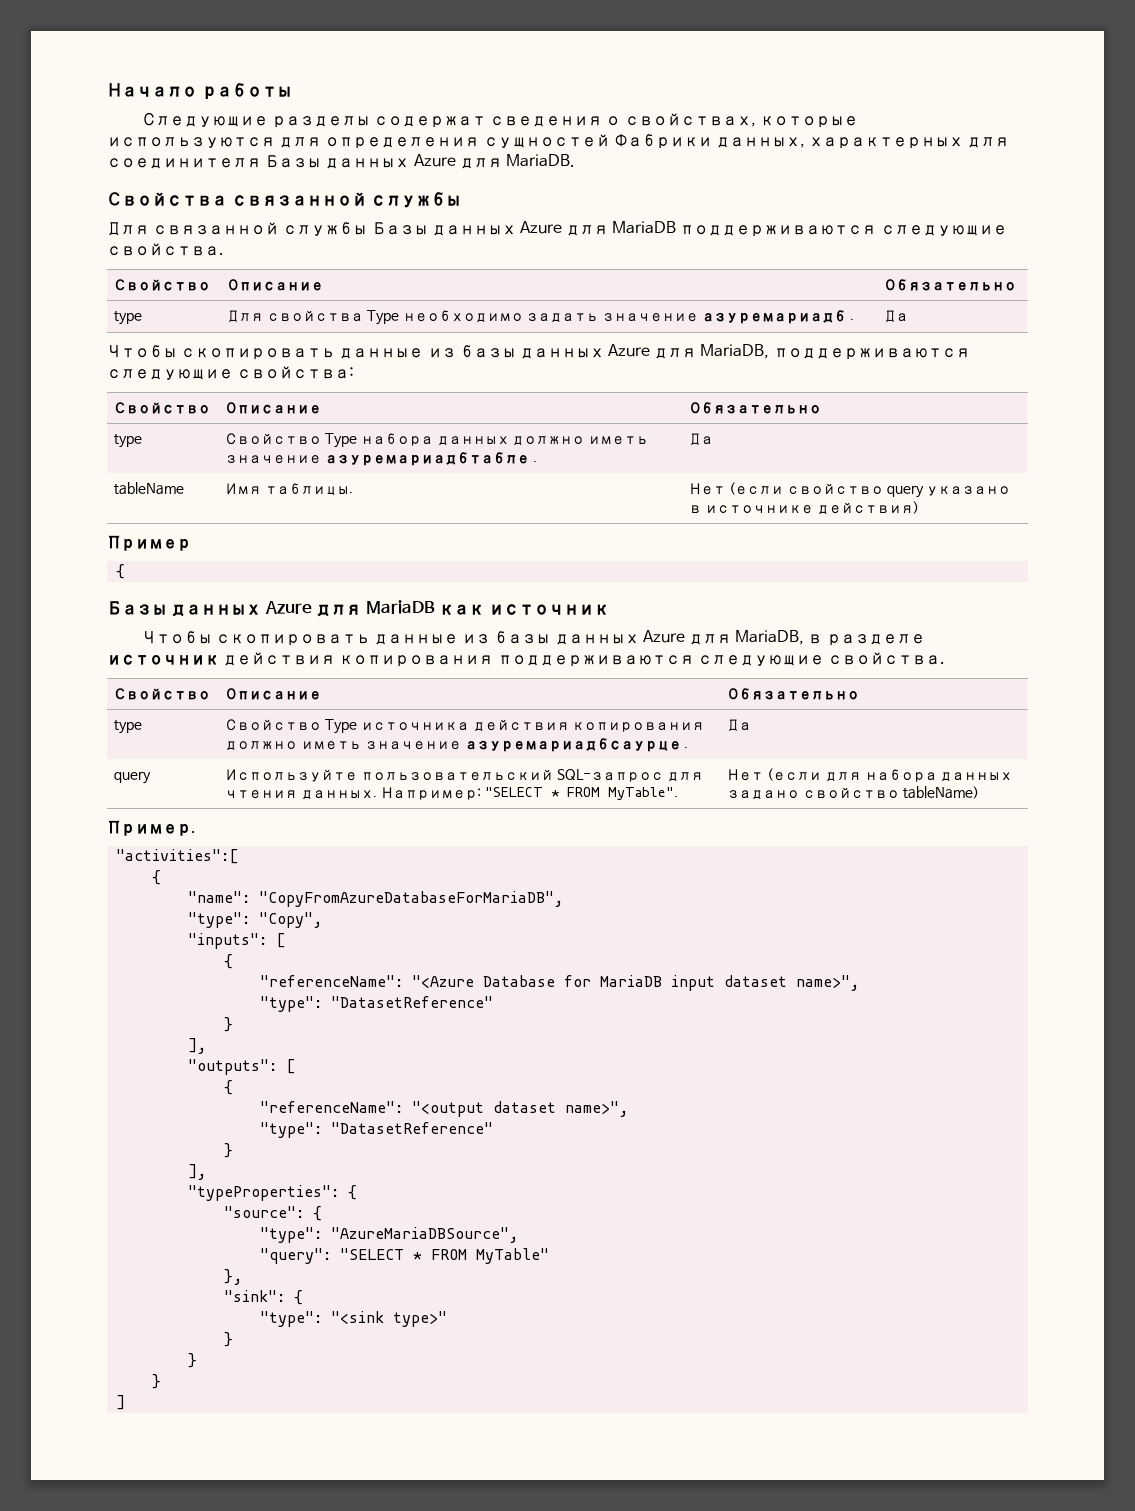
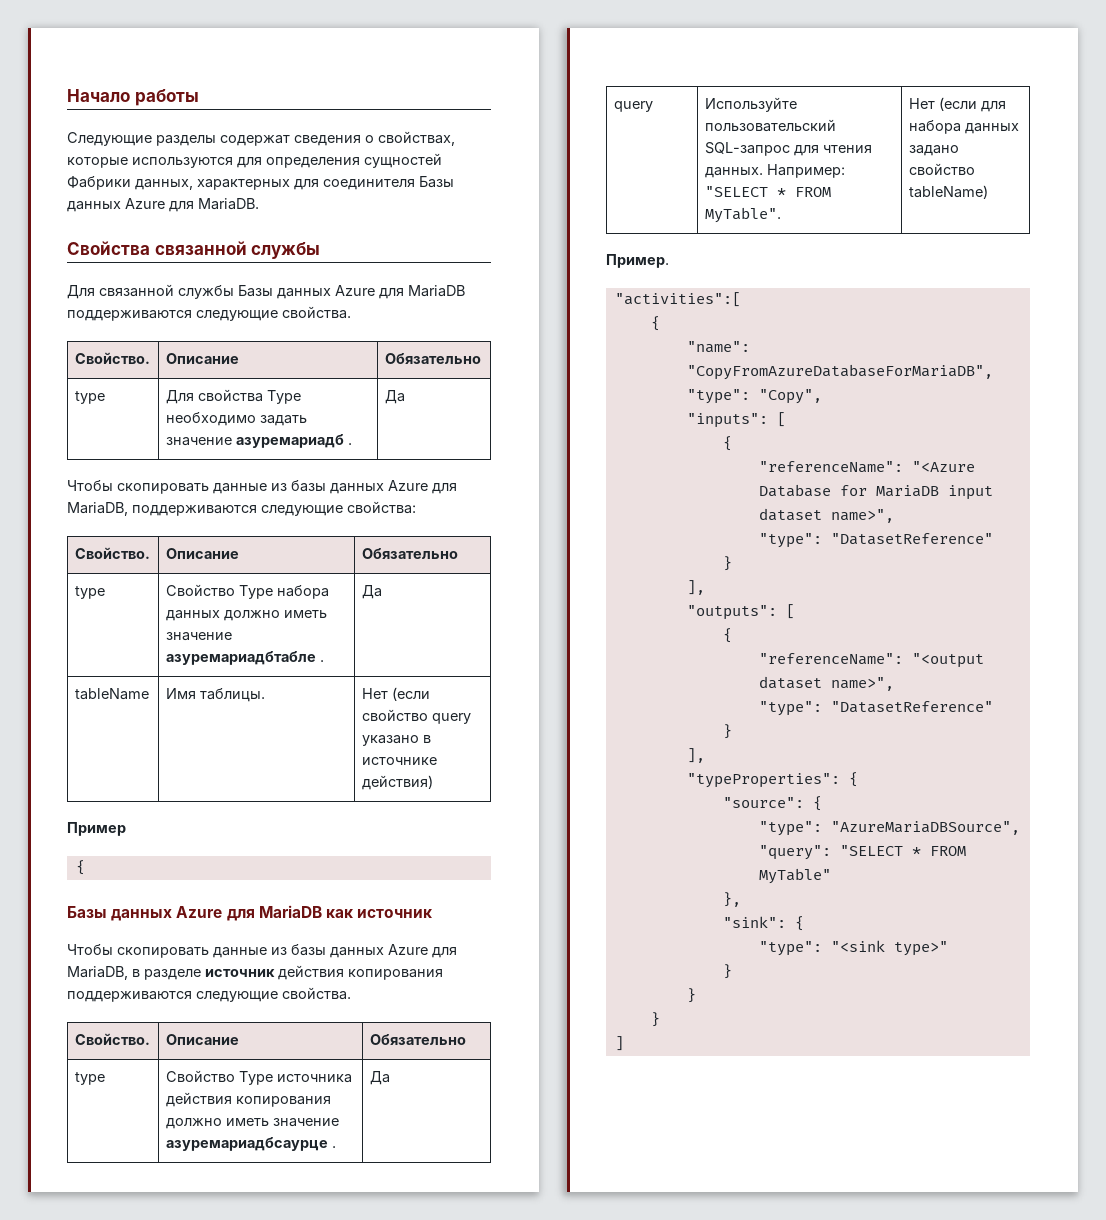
[114,279,211,291] Свойство -> [74,352,150,364] Свойство.
[114,402,211,414] Свойство -> [74,547,150,559] Свойство.
[114,688,211,700] Свойство -> [74,1033,150,1045] Свойство.

